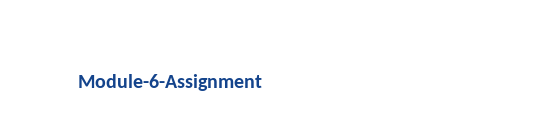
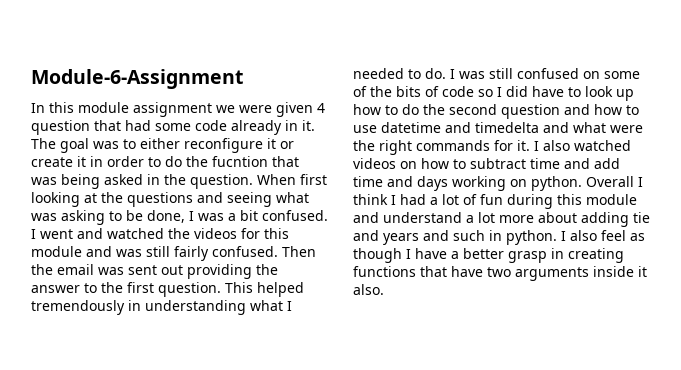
(262, 82) none -> [31,102,325,117] [31,120,315,135] [31,138,294,153] [31,156,299,167] [31,174,327,189] [31,192,309,207] [31,210,328,225] [31,228,289,239] [31,246,316,261] [31,264,278,279] [31,282,304,297] [31,300,292,315] [353,68,640,79] [353,86,634,101] [353,104,639,119] [353,122,643,133] [353,140,631,155] [353,158,620,169] [353,176,643,191] [353,194,637,209] [353,212,650,227] [353,230,645,245] [353,248,624,263] [353,266,647,281] [353,284,384,295] // In this module assignment we were given 4 question that had some code already in it. The goal was to either reconfigure it or create it in order to do the fucntion that was being asked in the question. When first looking at the questions and seeing what was asking to be done, I was a bit confused. I went and watched the videos for this module and was still fairly confused. Then the email was sent out providing the answer to the first question. This helped tremendously in understanding what I needed to do. I was still confused on some of the bits of code so I did have to look up how to do the second question and how to use datetime and timedelta and what were the right commands for it. I also watched videos on how to subtract time and add time and days working on python. Overall I think I had a lot of fun during this module and understand a lot more about adding tie and years and such in python. I also feel as though I have a better grasp in creating functions that have two arguments inside it also.

